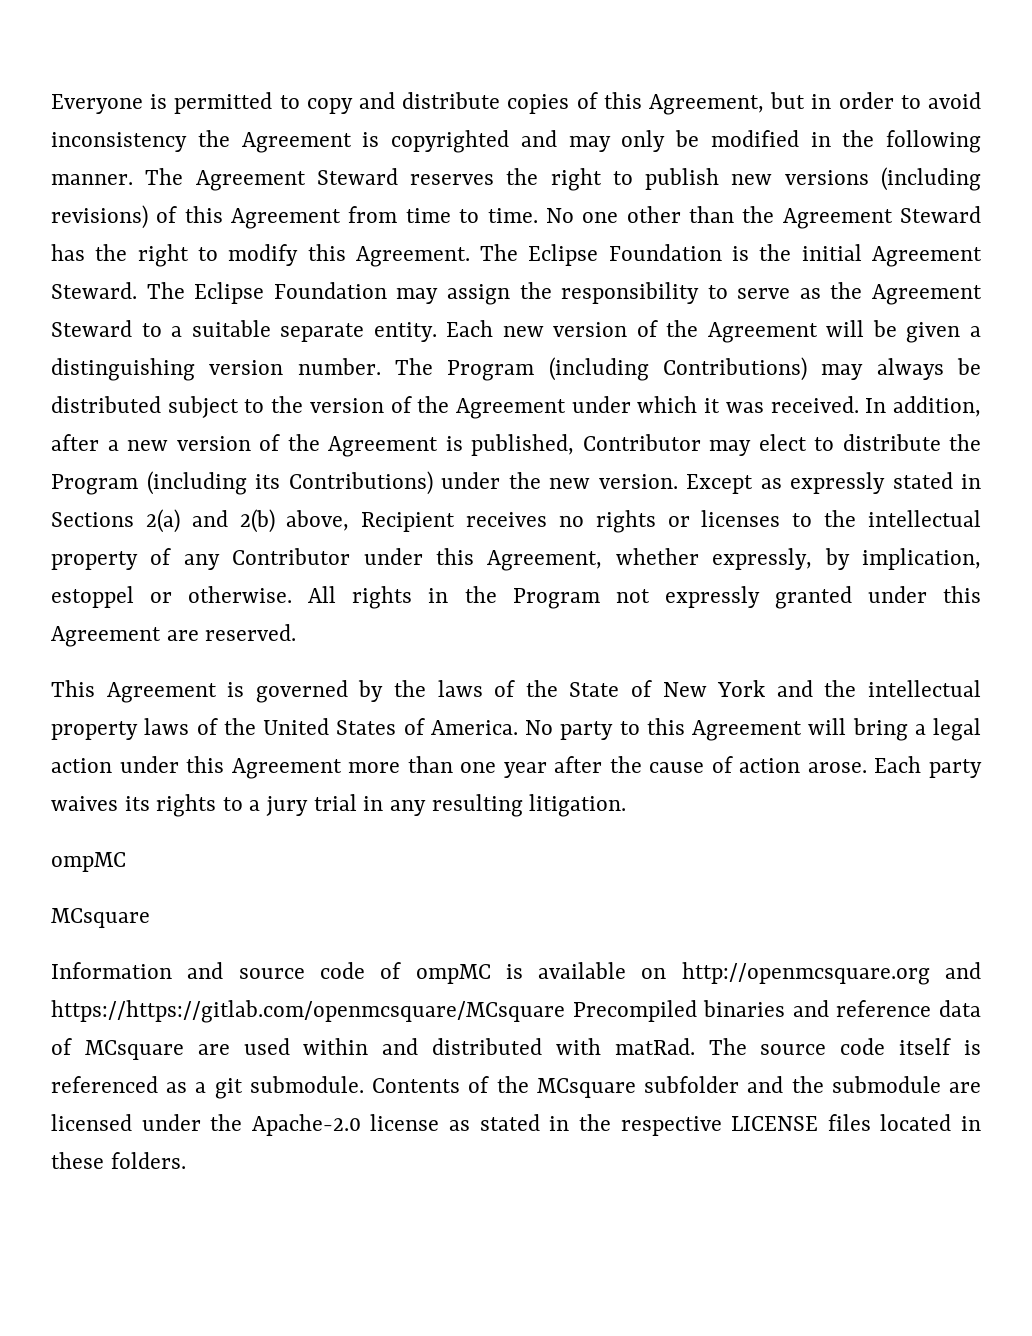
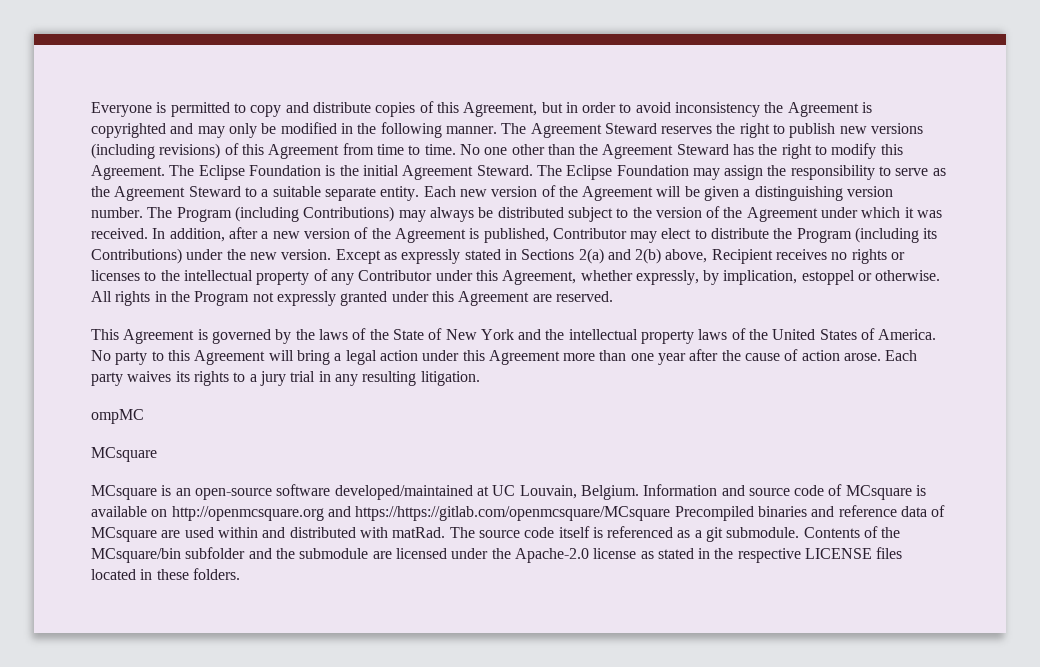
(150, 918) none -> [91,484,639,500] MCsquare is an open-source software developed/maintained at UC Louvain, Belgium.
[415,964,491,984] ompMC -> [845,485,912,500] MCsquare
[536,1078,636,1098] MCsquare -> [91,548,181,563] MCsquare/bin

